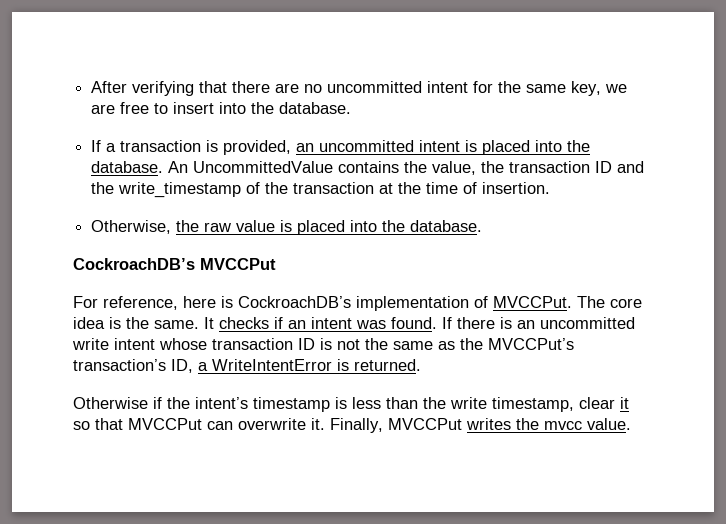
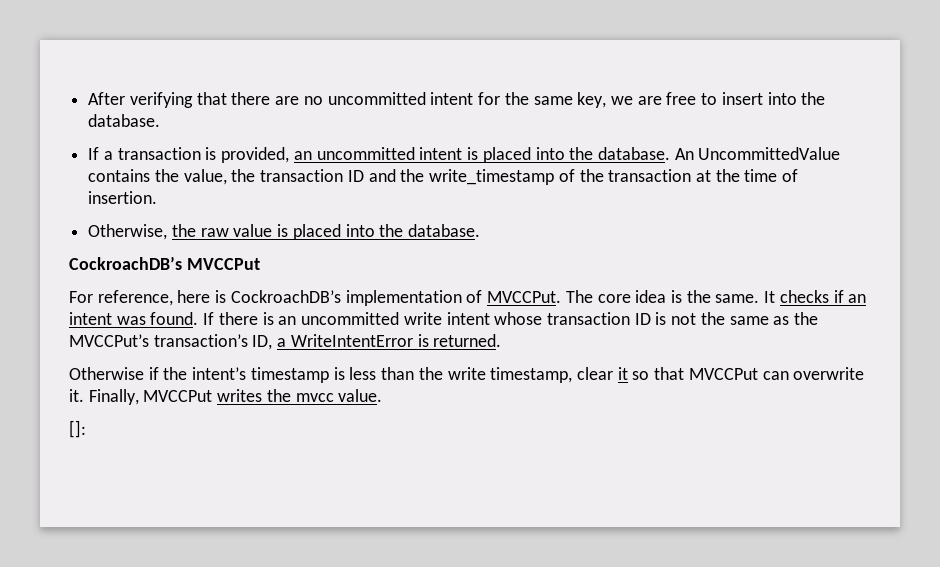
(631, 424) none -> [69,420,86,438] // []:

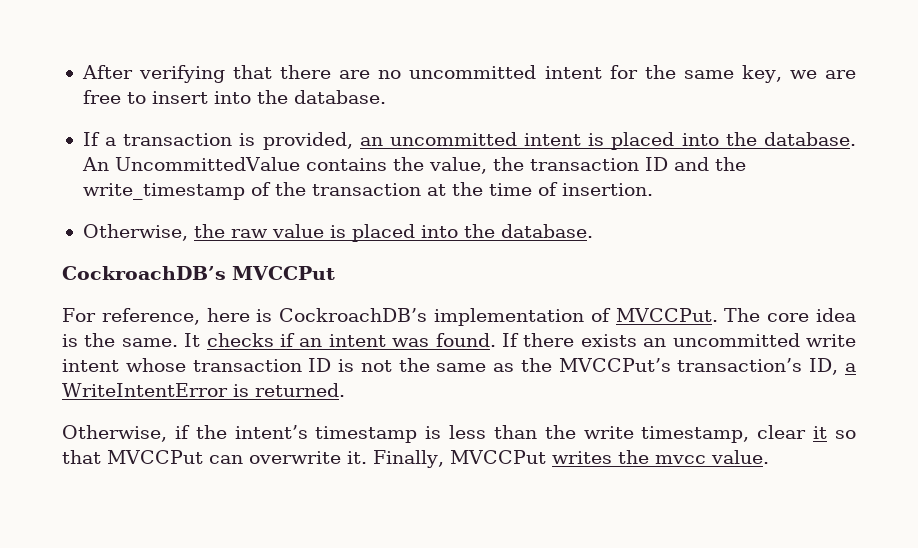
[262,312,274,325] is -> [580,334,637,347] exists
[69,367,144,380] Otherwise -> [62,425,167,442] Otherwise,
[69,420,86,438] // []: -> (769, 457) none

